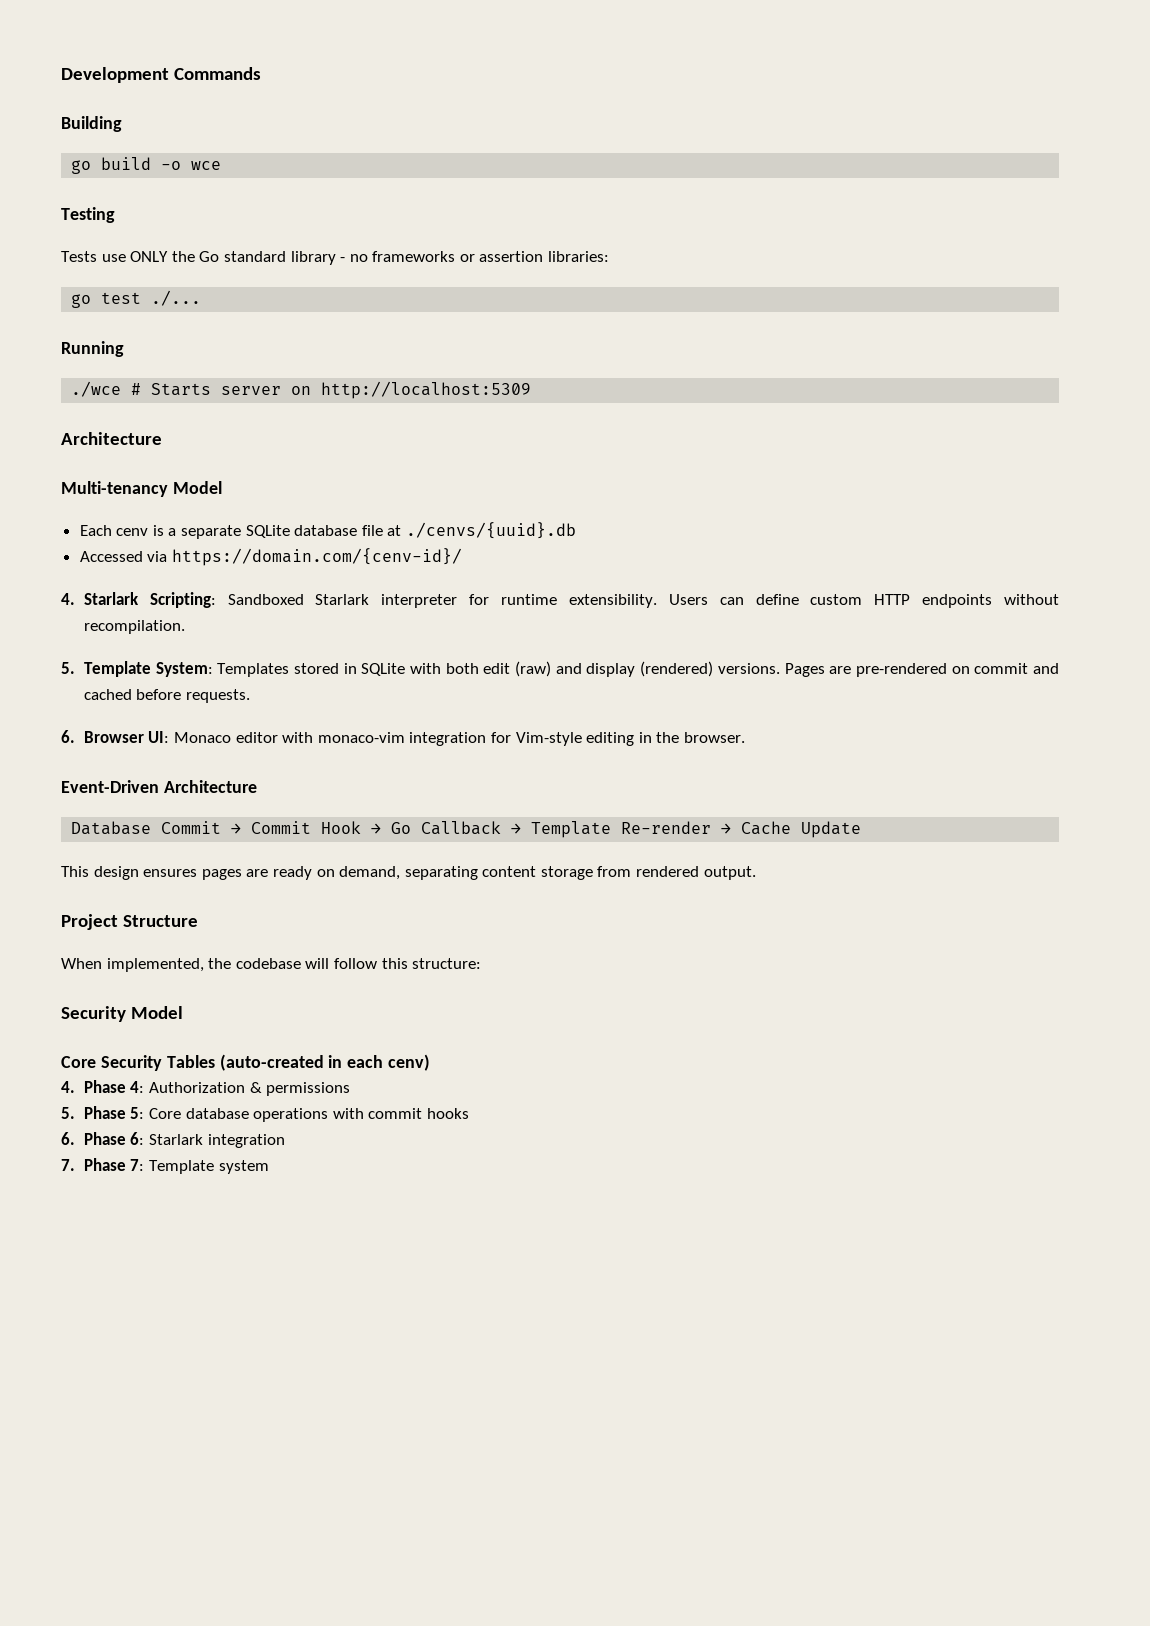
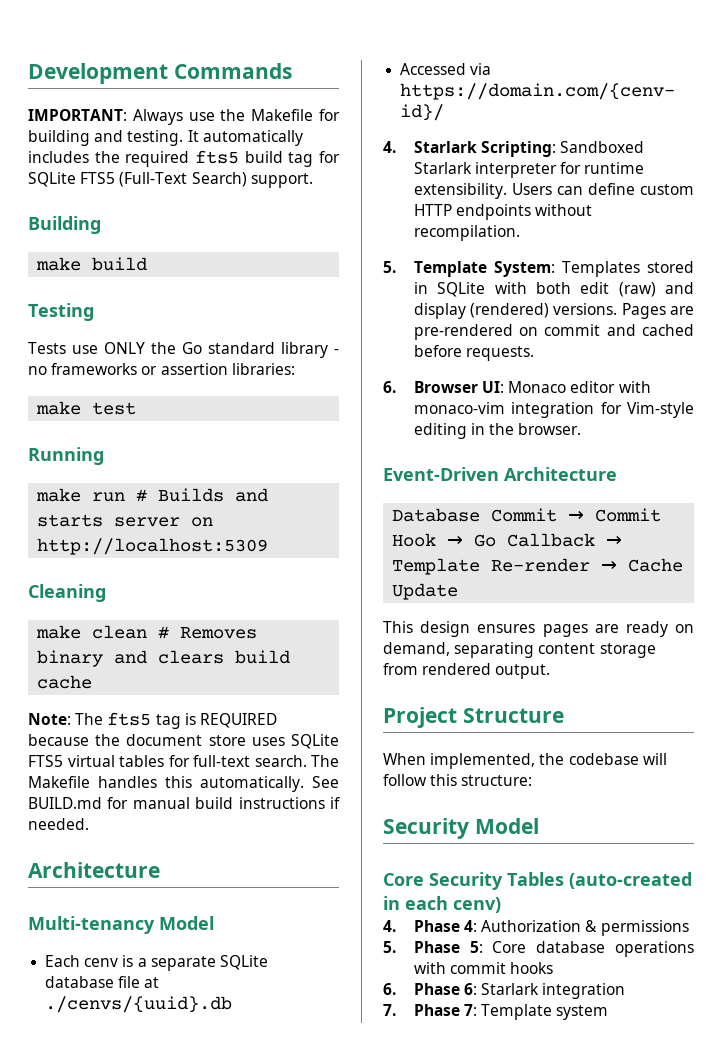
(261, 73) none -> [28,109,341,125] [28,130,303,146] [28,150,340,167] [28,172,313,188] // IMPORTANT: Always use the Makefile for building and testing. It automatically includes the required fts5 build tag for SQLite FTS5 (Full-Text Search) support.
[71,157,222,174] go build -o wce -> [36,257,148,271] make build
[71,294,92,308] go -> [36,401,82,415] make
[151,290,202,306] ./... -> (137, 408) none
[71,381,532,399] ./wce # Starts server on http://localhost:5309 -> [36,488,269,502] [37,514,214,527] [37,538,269,555] [28,584,106,602] [36,625,258,639] [37,650,291,667] [37,675,93,689] [28,712,277,729] [28,734,339,749] [28,755,339,767] [28,776,339,792] [28,797,340,809] [28,818,89,830] make run # Builds and starts server on http://localhost:5309 // Cleaning // make clean # Removes binary and clears build cache // Note: The fts5 tag is REQUIRED because the document store uses SQLite FTS5 virtual tables for full-text search. The Makefile handles this automatically. See BUILD.md for manual build instructions if needed.

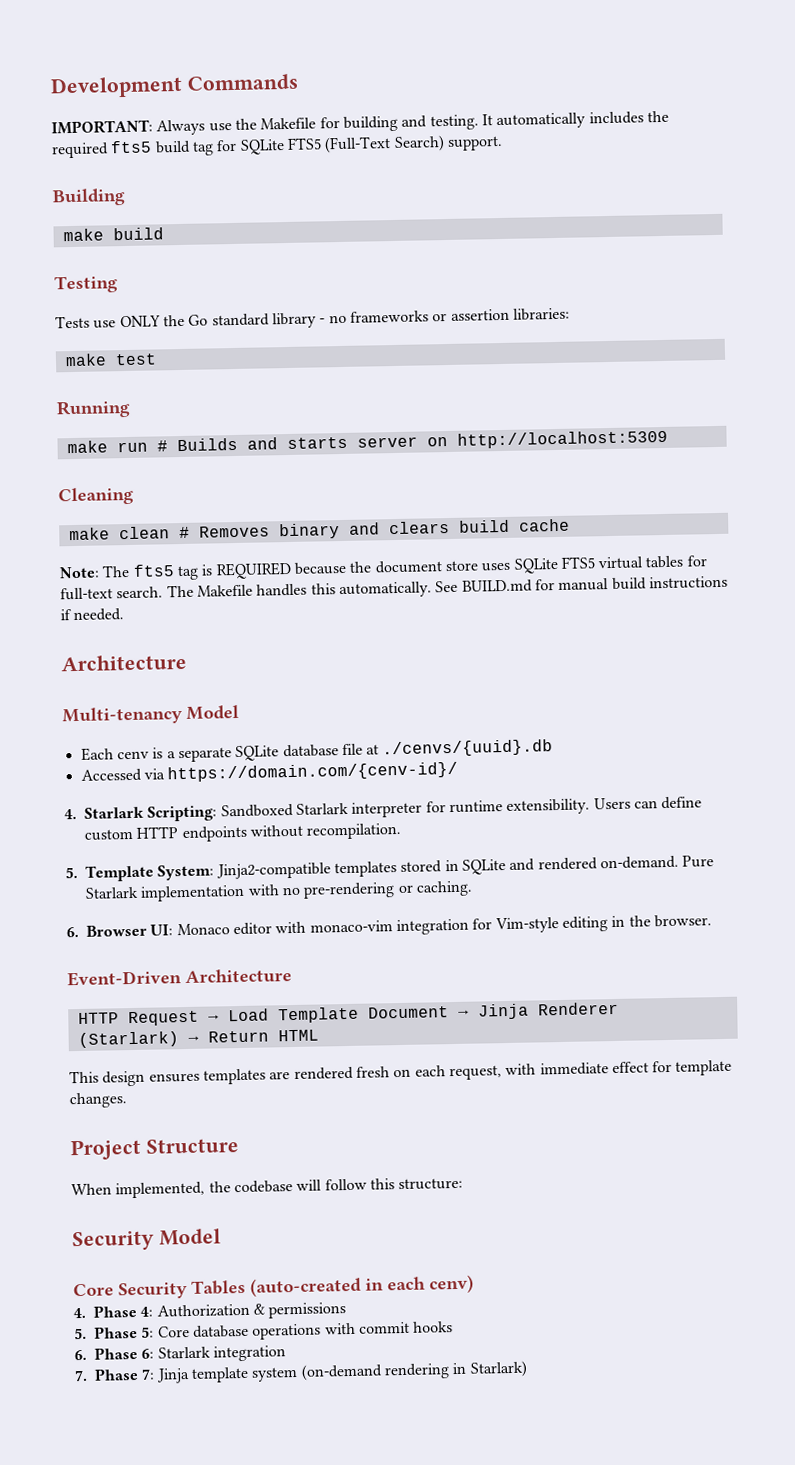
[561,261,640,277] Templates -> [215,861,398,880] Jinja2-compatible templates
[494,282,694,297] [413,303,694,319] [413,324,694,340] [413,345,534,361] with both edit (raw) and display (rendered) versions. Pages are pre-rendered on commit and cached before requests. -> [509,855,715,871] [85,880,474,902] and rendered on-demand. Pure Starlark implementation with no pre-rendering or caching.
[392,508,662,522] [392,533,623,547] [392,558,684,575] [392,583,459,600] [383,621,694,637] [383,642,656,658] [383,663,551,679] Database Commit → Commit Hook → Go Callback → Template Re-render → Cache Update // This design ensures pages are ready on demand, separating content storage from rendered output. -> [77,1001,619,1027] [77,1029,319,1049] [69,1059,733,1087] [69,1092,127,1109] HTTP Request → Load Template Document → Jinja Renderer (Starlark) → Return HTML // This design ensures templates are rendered fresh on each request, with immediate effect for template changes.
[481,1004,609,1020] Template system -> [155,1360,528,1384] Jinja template system (on-demand rendering in Starlark)

